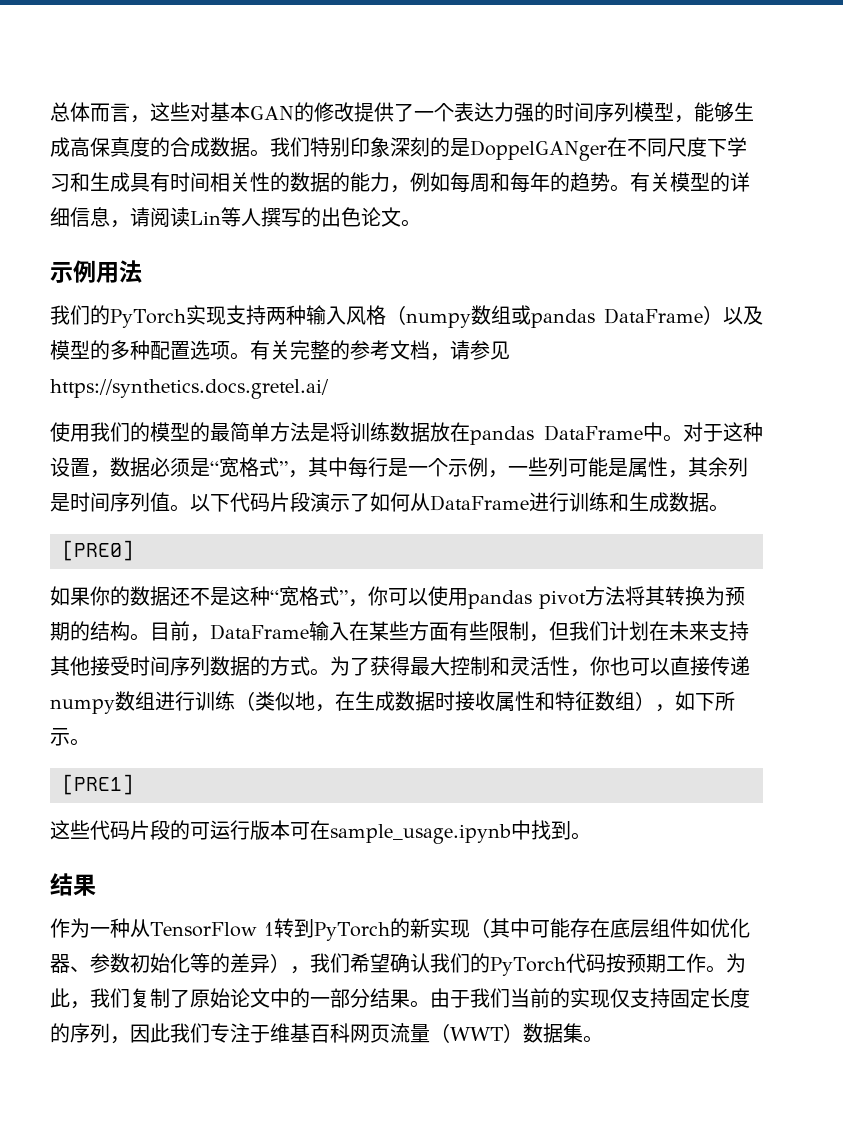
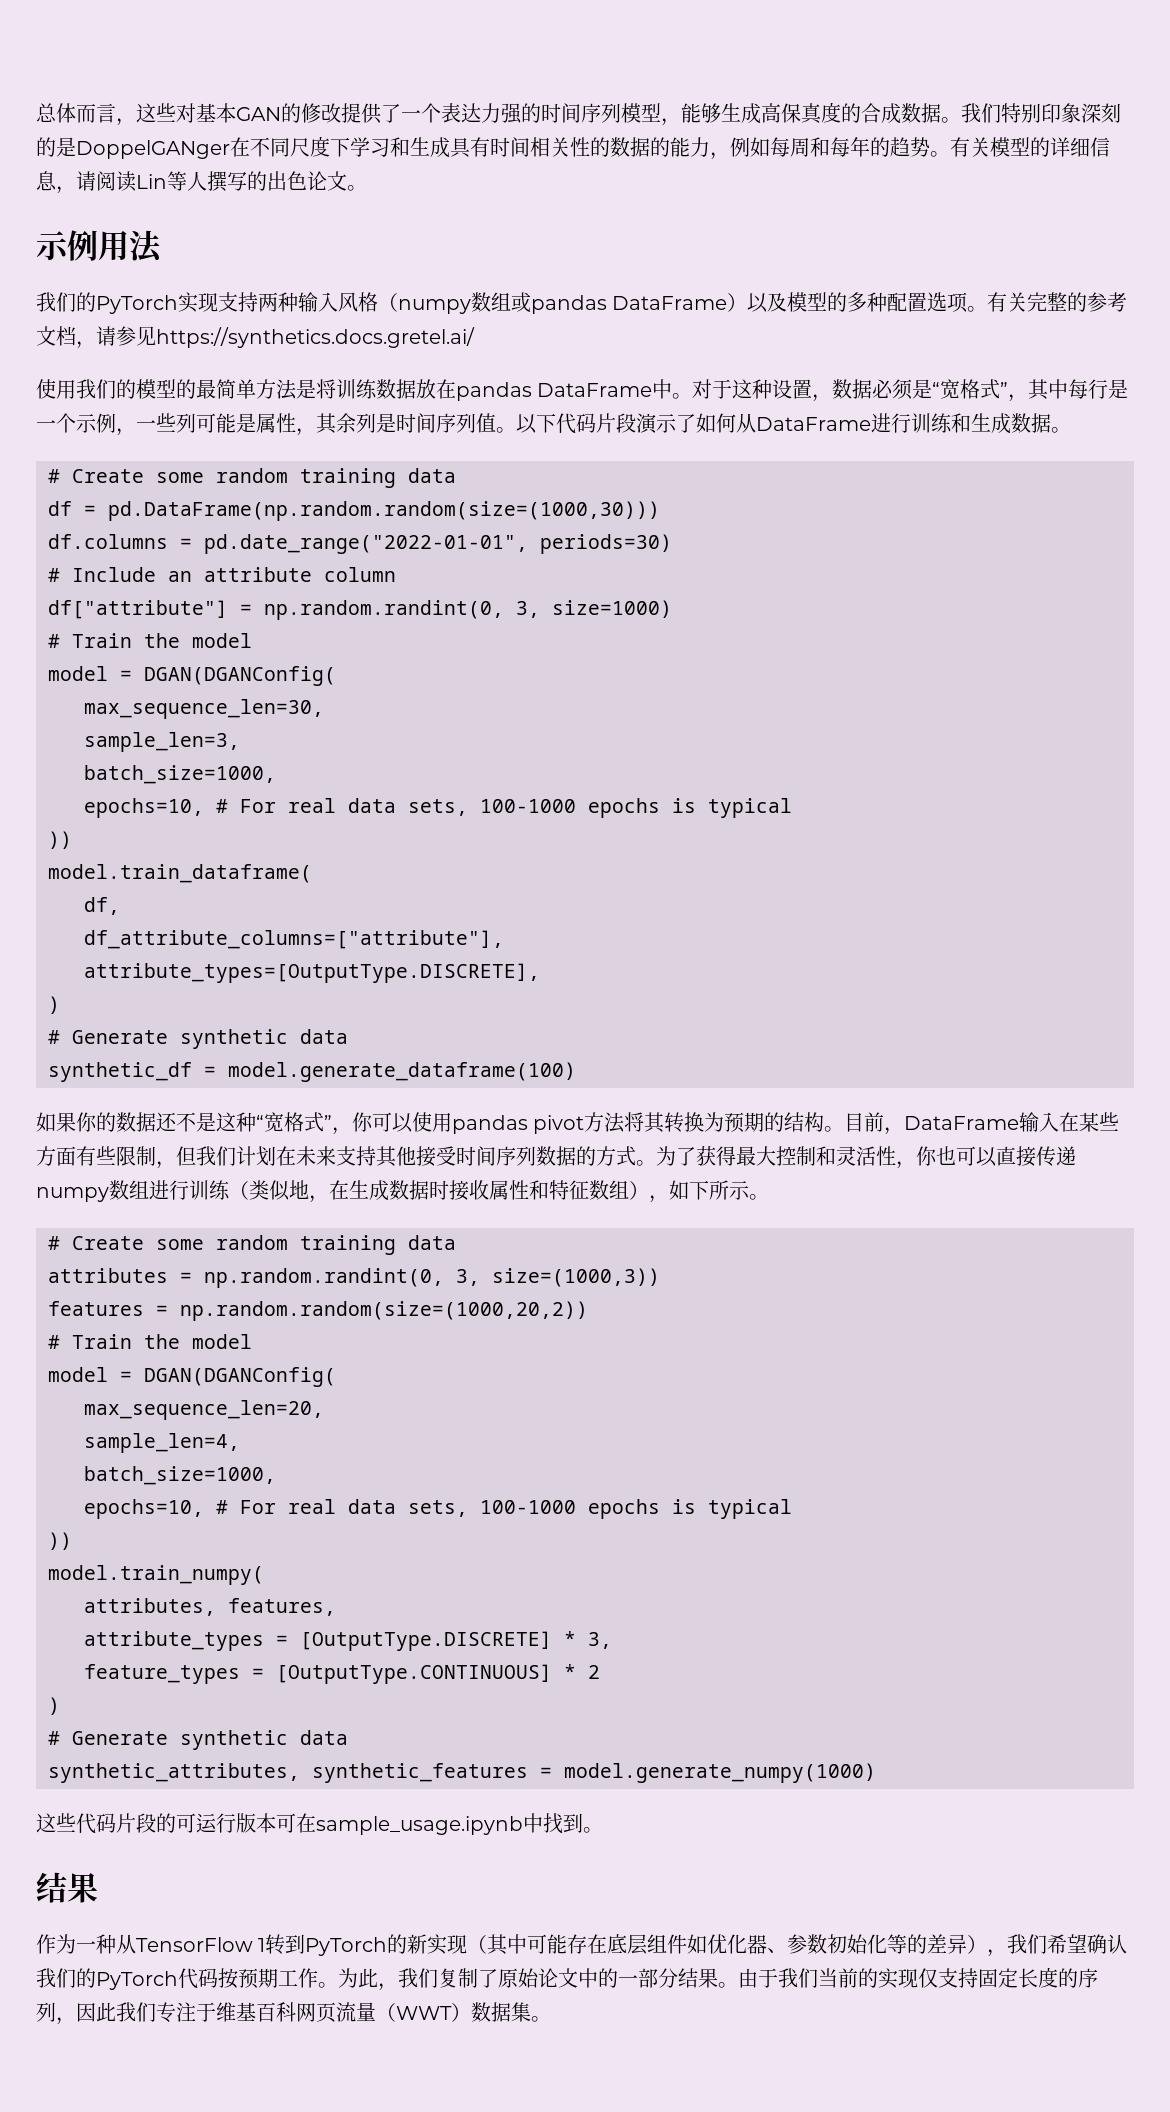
[62,540,134,561] [PRE0] -> [48,468,456,488] [48,501,660,521] [48,534,672,554] [48,567,396,582] [48,600,672,620] [48,633,252,648] [48,666,336,686] [84,699,324,719] [84,732,240,752] [84,765,276,784] [84,798,792,818] [48,831,72,849] [48,864,312,883] [84,897,120,915] [84,930,504,949] [84,963,540,983] [48,996,60,1014] [48,1029,348,1049] [48,1062,576,1082] # Create some random training data // df = pd.DataFrame(np.random.random(size=(1000,30))) // df.columns = pd.date_range("2022-01-01", periods=30) // # Include an attribute column // df["attribute"] = np.random.randint(0, 3, size=1000) // # Train the model // model = DGAN(DGANConfig( // max_sequence_len=30, // sample_len=3, // batch_size=1000, // epochs=10, # For real data sets, 100-1000 epochs is typical // )) // model.train_dataframe( // df, // df_attribute_columns=["attribute"], // attribute_types=[OutputType.DISCRETE], // ) // # Generate synthetic data // synthetic_df = model.generate_dataframe(100)
[62,774,134,795] [PRE1] -> [48,1235,456,1255] [48,1268,660,1288] [48,1301,588,1321] [48,1334,252,1349] [48,1367,336,1387] [84,1400,324,1420] [84,1433,240,1453] [84,1466,276,1485] [84,1499,792,1519] [48,1532,72,1550] [48,1565,264,1585] [84,1598,336,1616] [84,1631,612,1651] [84,1664,600,1684] [48,1697,60,1715] [48,1730,348,1750] [48,1763,876,1783] # Create some random training data // attributes = np.random.randint(0, 3, size=(1000,3)) // features = np.random.random(size=(1000,20,2)) // # Train the model // model = DGAN(DGANConfig( // max_sequence_len=20, // sample_len=4, // batch_size=1000, // epochs=10, # For real data sets, 100-1000 epochs is typical // )) // model.train_numpy( // attributes, features, // attribute_types = [OutputType.DISCRETE] * 3, // feature_types = [OutputType.CONTINUOUS] * 2 // ) // # Generate synthetic data // synthetic_attributes, synthetic_features = model.generate_numpy(1000)

